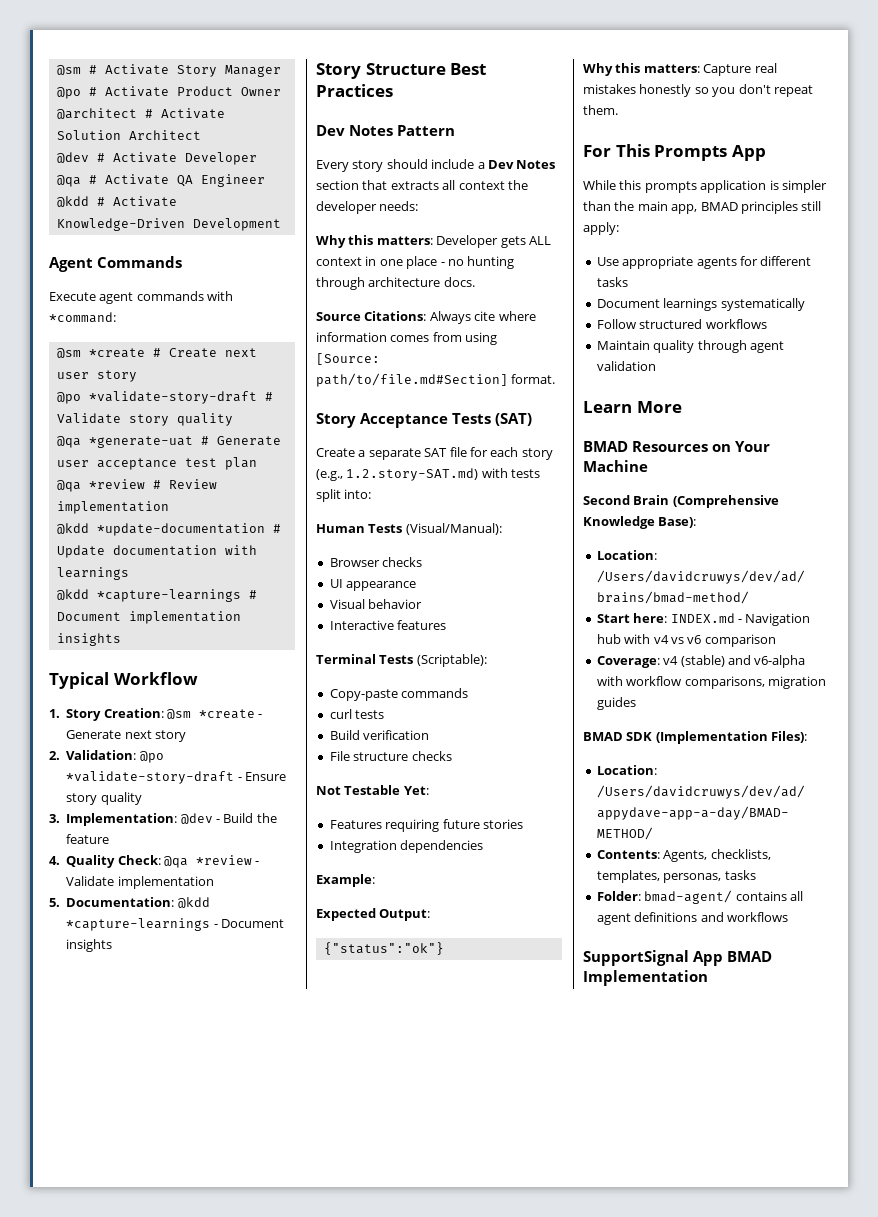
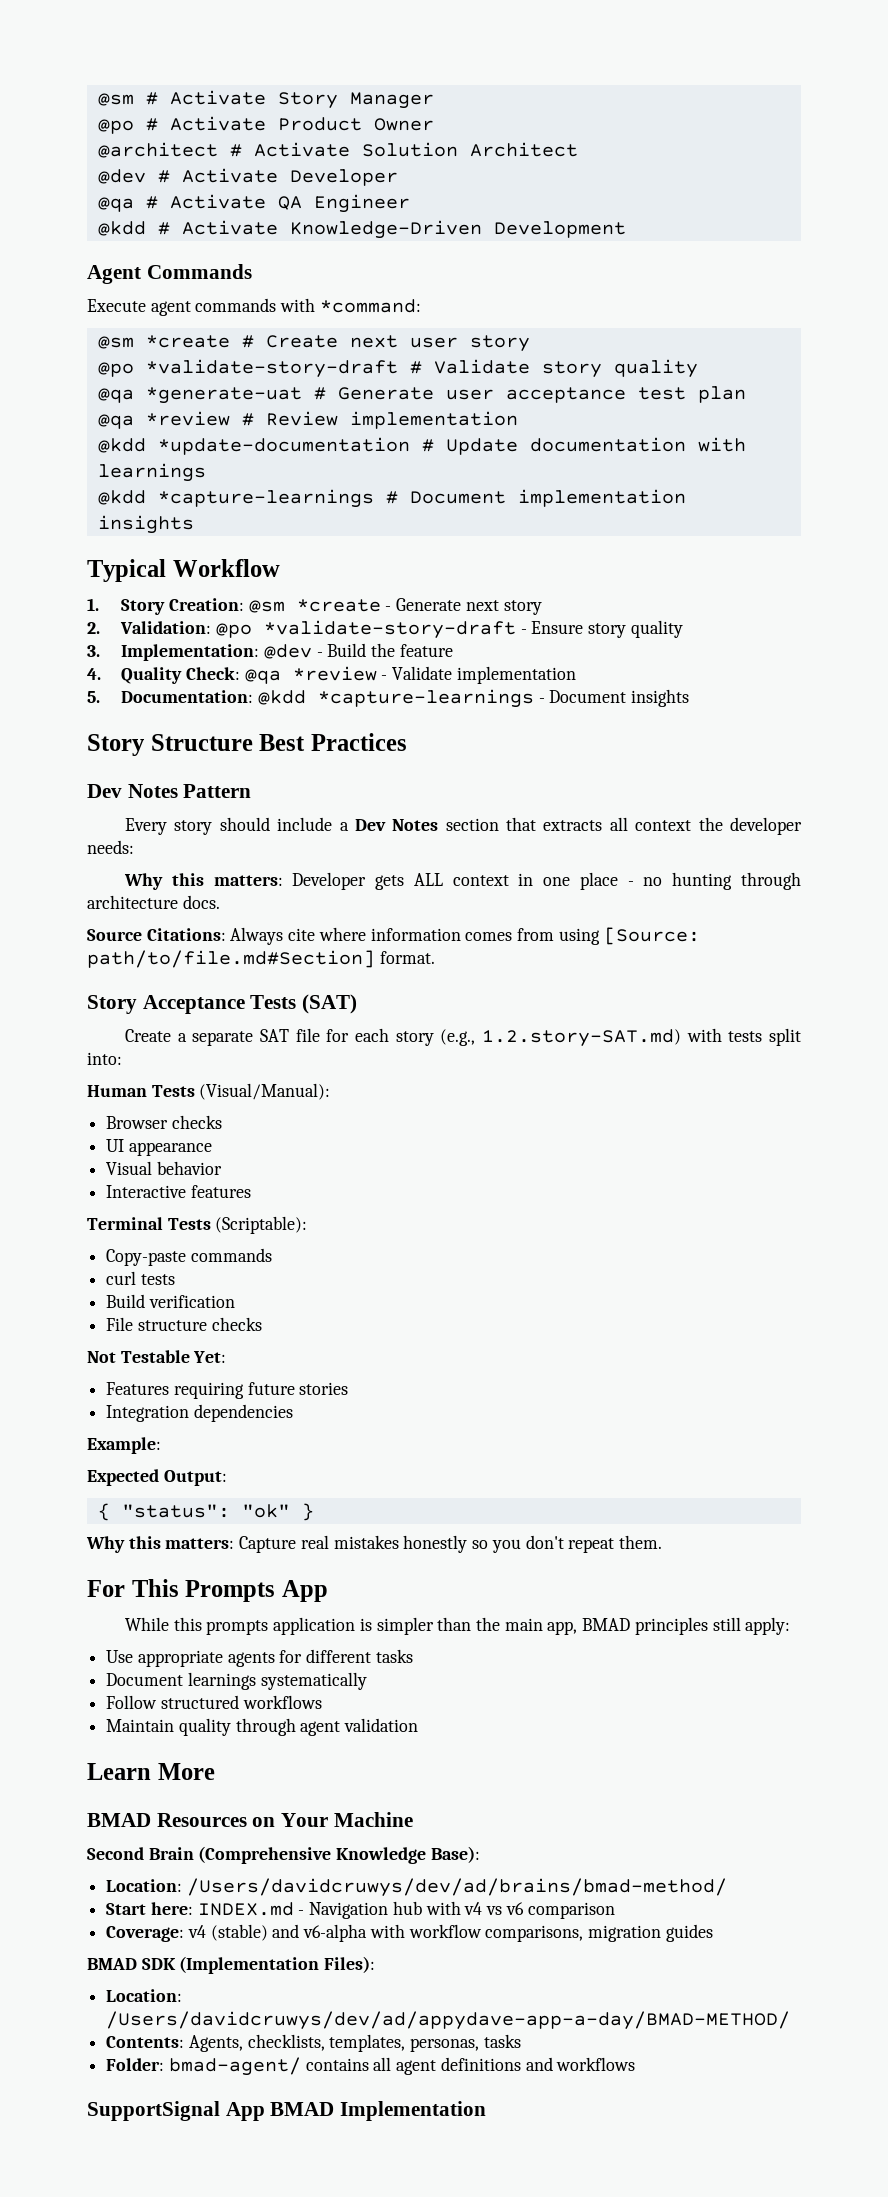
[323,942,444,955] {"status":"ok"} -> [97,1503,314,1521] { "status": "ok" }

